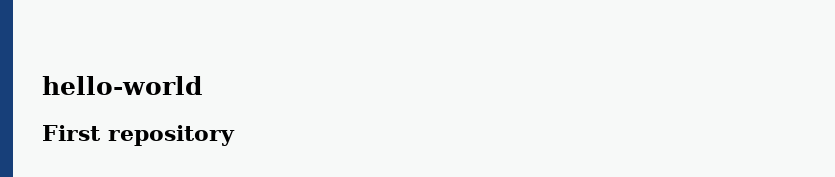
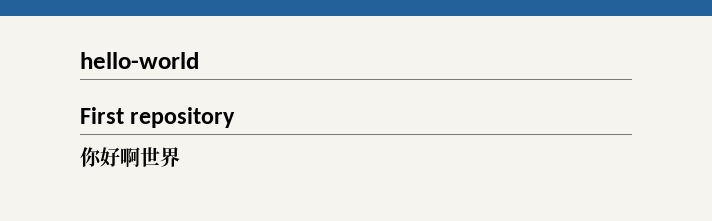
(235, 135) none -> [80,147,180,168] // 你好啊世界

